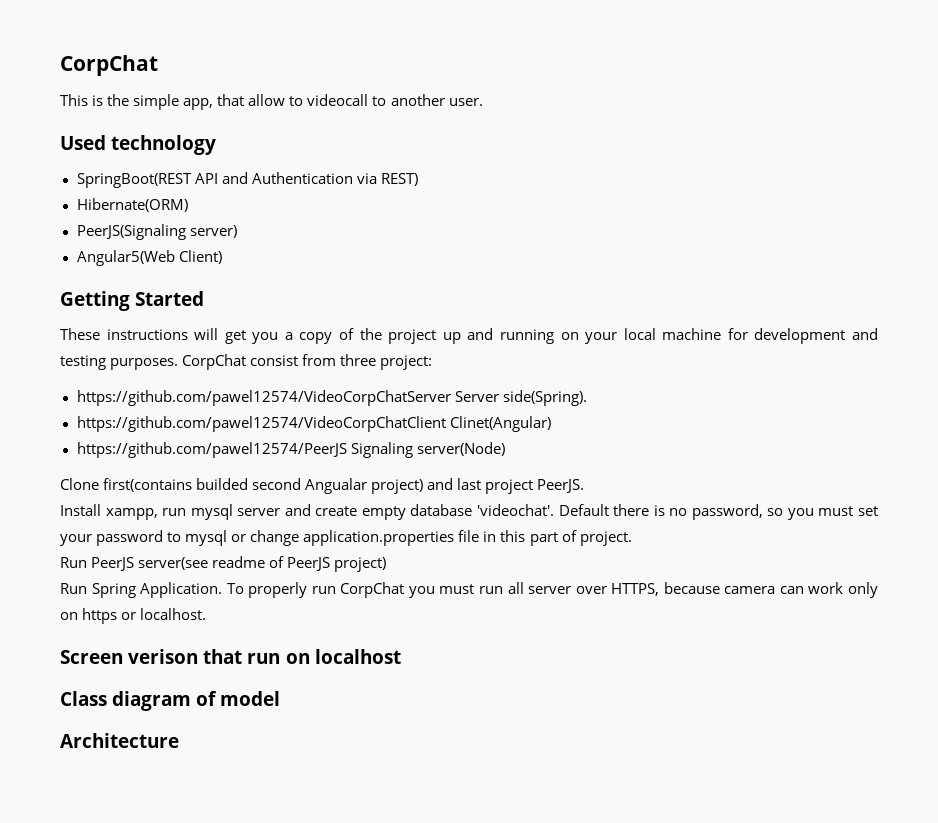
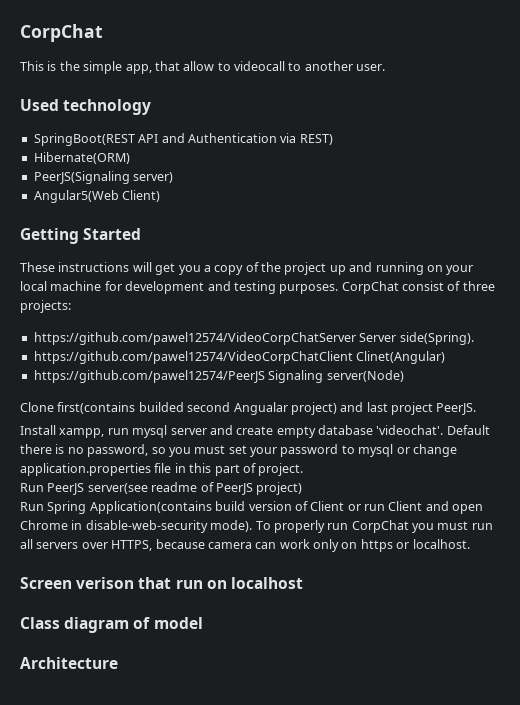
[302,354,433,370] from three project: -> [447,281,495,291] [20,300,71,313] of three projects:
[140,582,223,598] Application. -> [89,501,484,514] [20,520,253,533] Application(contains build version of Client or run Client and open Chrome in disable-web-security mode).
[528,586,572,594] server -> [36,542,79,549] servers

